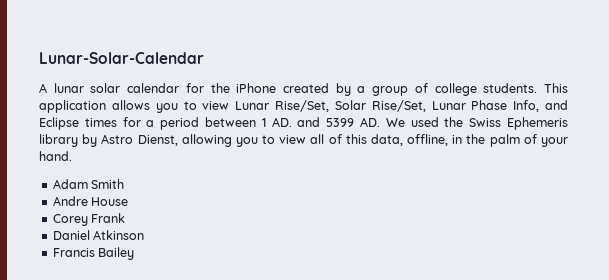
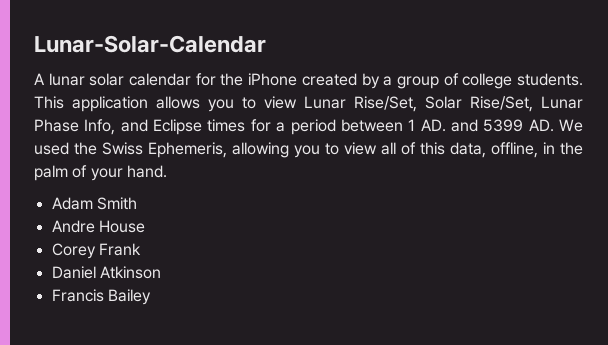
[507,117,569,130] [39,134,178,147] Ephemeris library by Astro Dienst, -> [148,142,227,158] Ephemeris,

